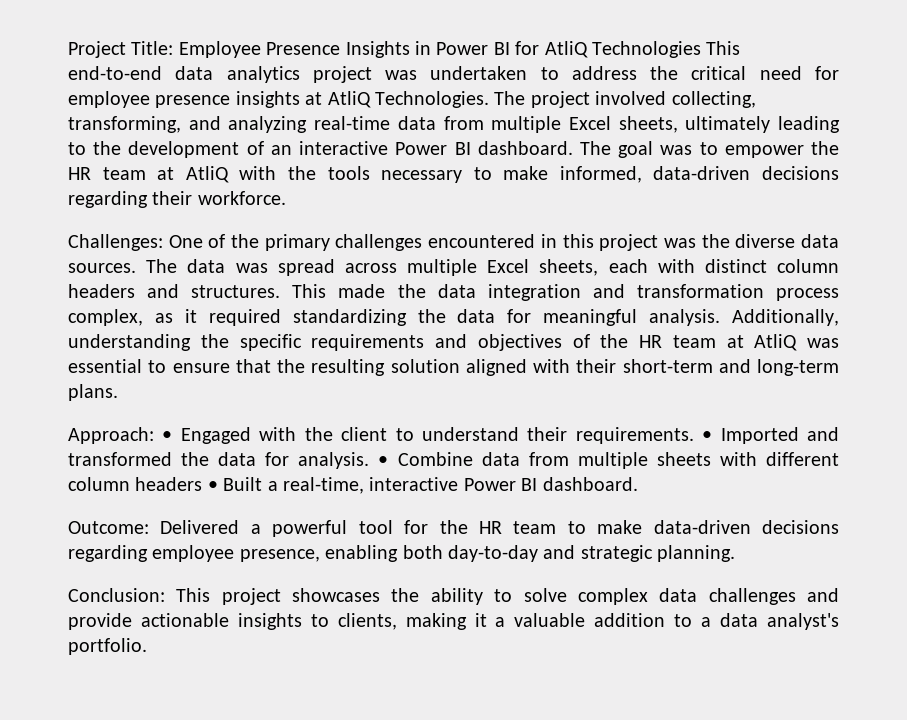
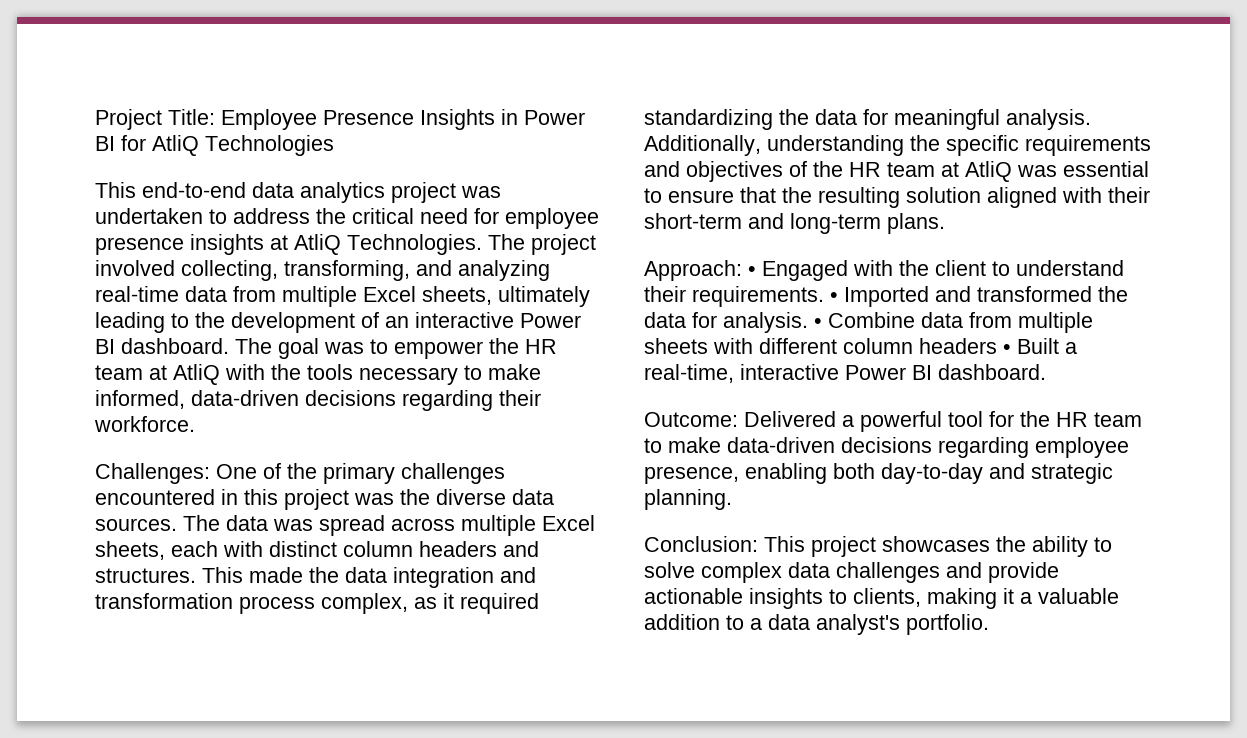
(701, 49) none -> (334, 145) //

